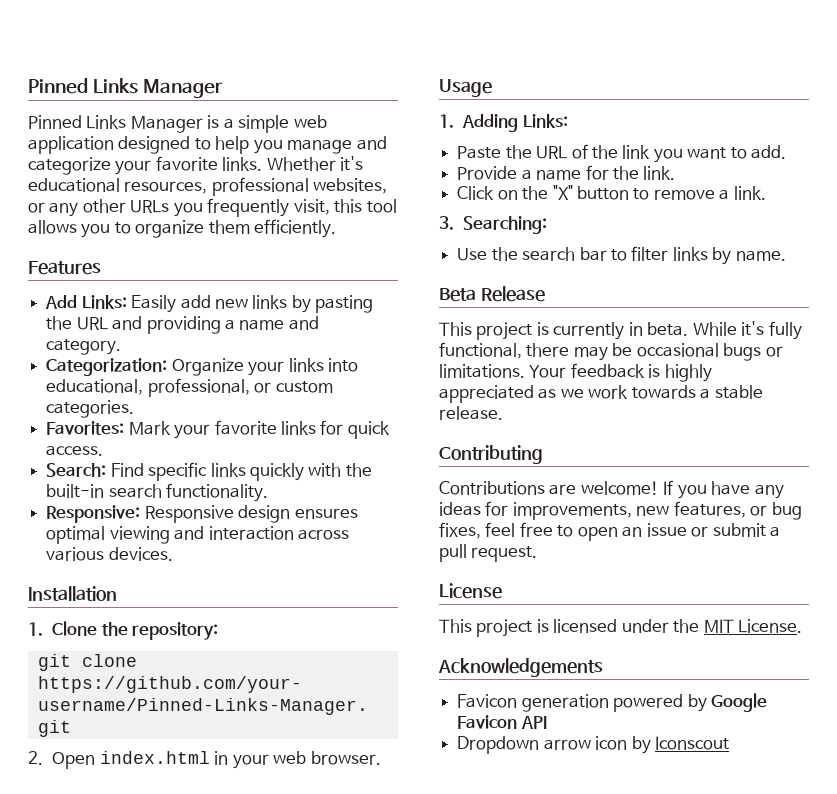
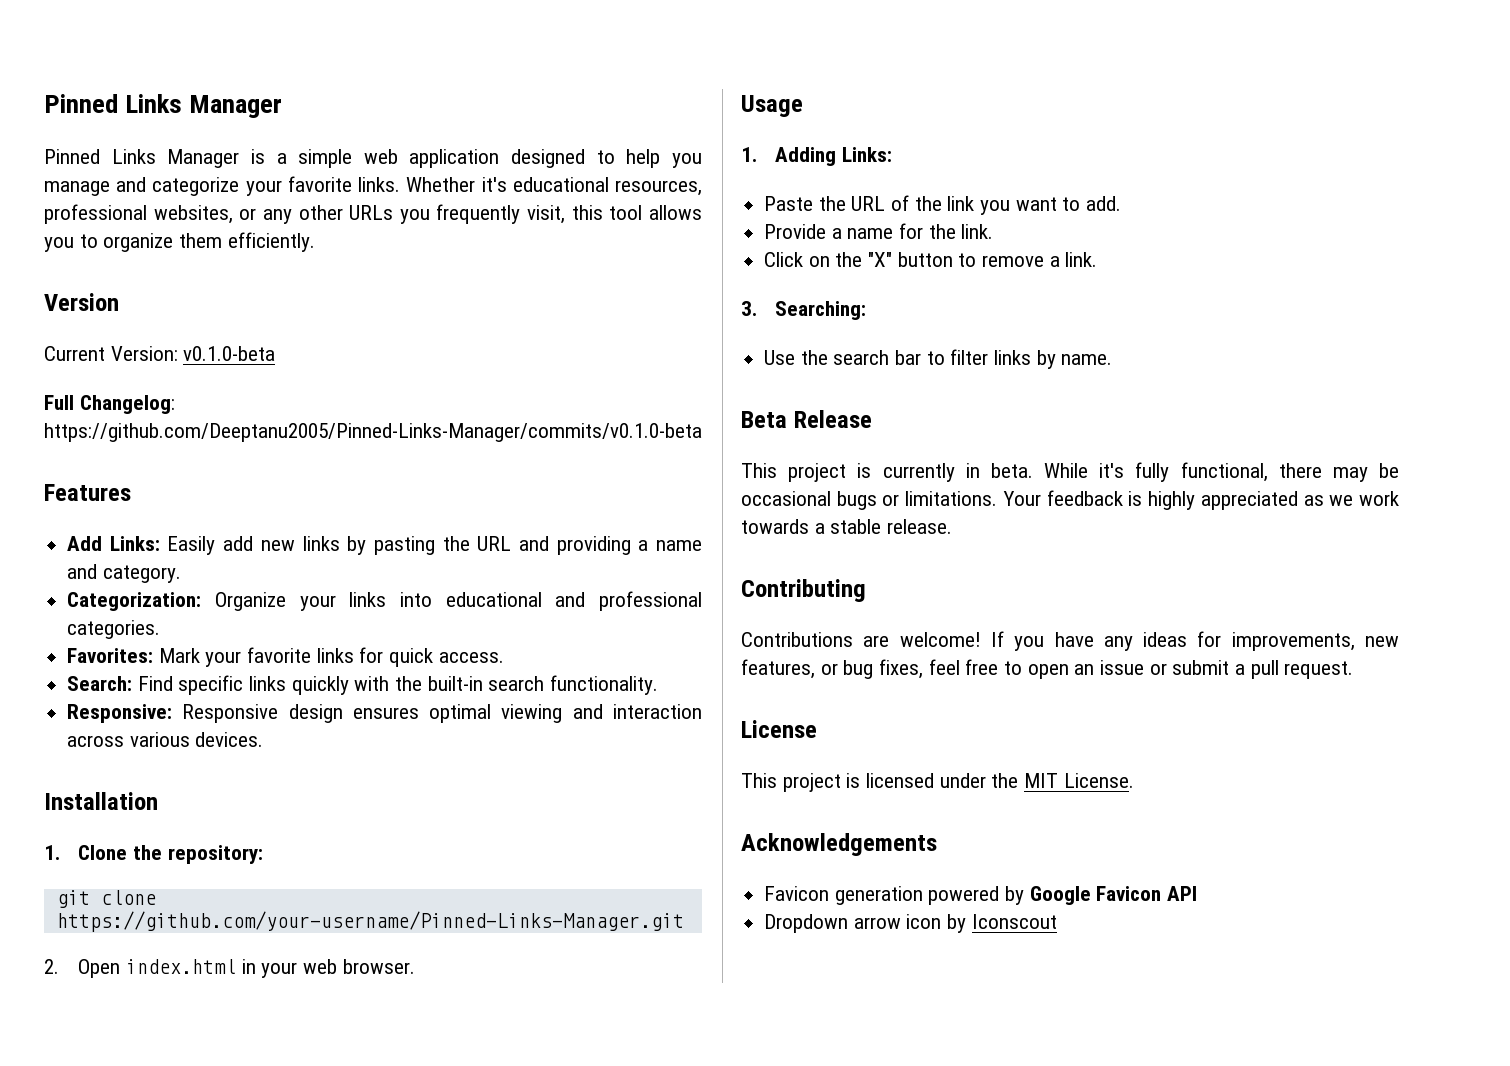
(337, 228) none -> [44,293,119,311] [44,346,276,361] [44,395,175,414] [44,423,702,442] // Version // Current Version: v0.1.0-beta // Full Changelog: https://github.com/Deeptanu2005/Pinned-Links-Manager/commits/v0.1.0-beta
[46,378,333,397] educational, professional, or custom -> [445,591,702,611] educational and professional

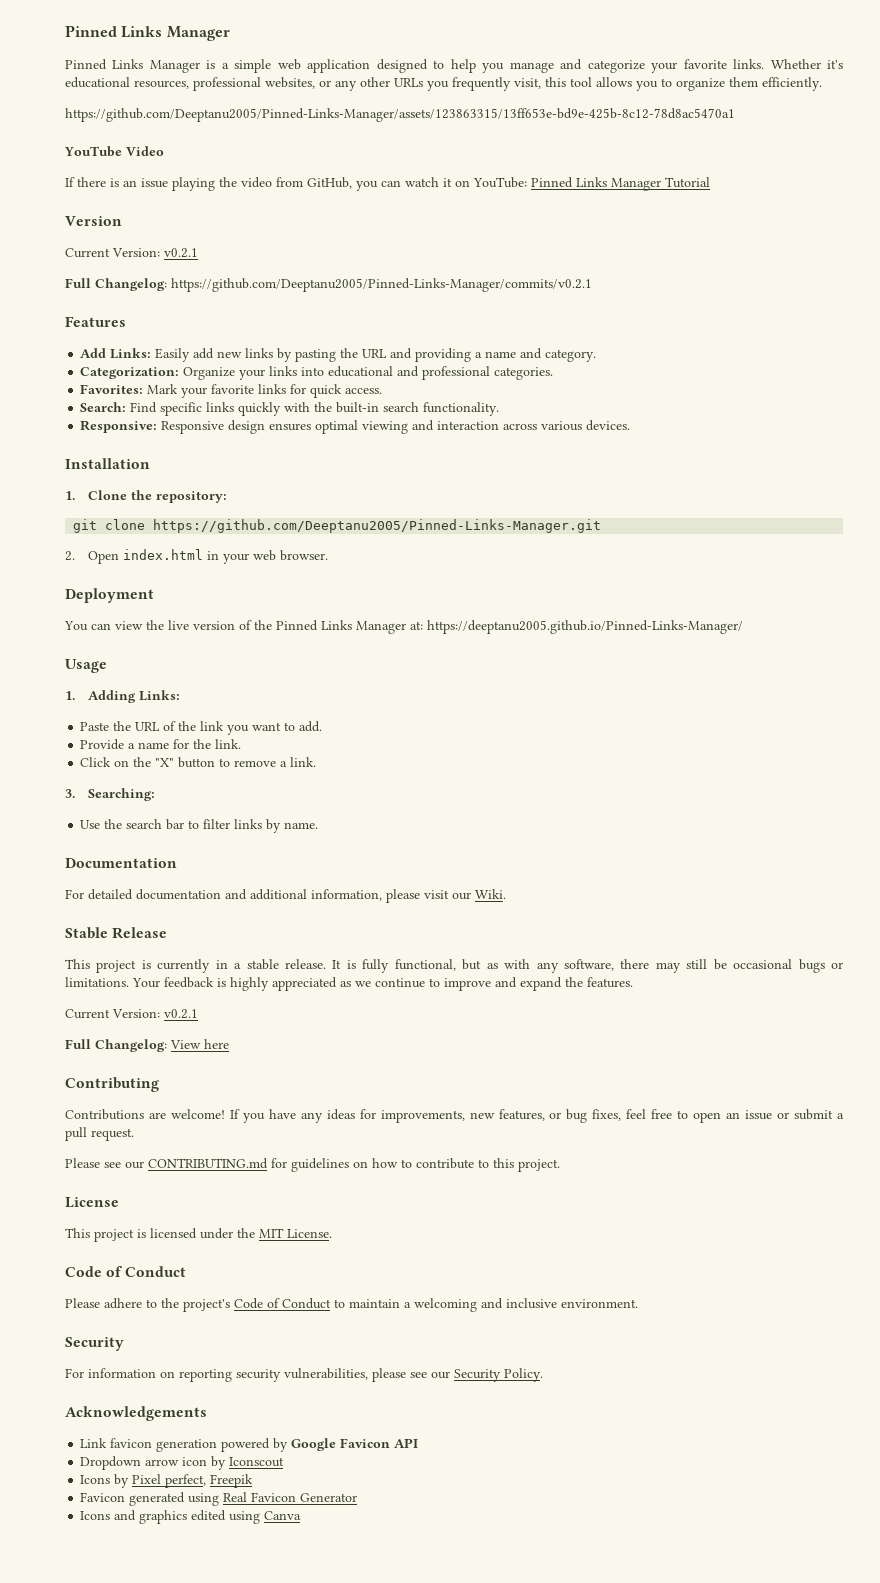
(315, 242) none -> [65,108,735,122] [64,146,164,157] [65,177,710,191] // https://github.com/Deeptanu2005/Pinned-Links-Manager/assets/123863315/13ff653e-bd9e-425b-8c12-78d8ac5470a1 // YouTube Video // If there is an issue playing the video from GitHub, you can watch it on YouTube: Pinned Links Manager Tutorial
[183,346,276,361] [44,395,175,414] [44,423,702,442] v0.1.0-beta // Full Changelog: https://github.com/Deeptanu2005/Pinned-Links-Manager/commits/v0.1.0-beta -> [164,248,198,258] [65,278,592,292] v0.2.1 // Full Changelog: https://github.com/Deeptanu2005/Pinned-Links-Manager/commits/v0.2.1
[56,911,684,932] https://github.com/your-username/Pinned-Links-Manager.git -> [153,519,602,533] https://github.com/Deeptanu2005/Pinned-Links-Manager.git
(415, 966) none -> [65,588,154,603] [64,620,743,634] // Deployment // You can view the live version of the Pinned Links Manager at: https://deeptanu2005.github.io/Pinned-Links-Manager/
[741,411,787,428] Beta -> [65,858,177,868] [65,889,506,903] [65,927,108,939] Documentation // For detailed documentation and additional information, please visit our Wiki. // Stable
[990,462,1268,482] beta. While it's fully functional, -> [234,959,614,973] a stable release. It is fully functional, but as with any software,
(1368, 474) none -> [686,959,708,969] still
[1359,491,1399,506] [741,519,953,534] work towards a stable release. -> [375,977,633,991] [65,1009,198,1019] [65,1039,229,1052] continue to improve and expand the features. // Current Version: v0.2.1 // Full Changelog: View here
(1354, 670) none -> [65,1158,560,1172] // Please see our CONTRIBUTING.md for guidelines on how to contribute to this project.
(1134, 780) none -> [65,1266,187,1277] [65,1298,638,1312] [65,1337,124,1351] [65,1368,543,1382] // Code of Conduct // Please adhere to the project's Code of Conduct to maintain a welcoming and inclusive environment. // Security // For information on reporting security vulnerabilities, please see our Security Policy.
[764,886,830,901] Favicon -> [80,1438,153,1448] Link favicon
(1057, 921) none -> [80,1474,254,1488] [80,1492,358,1506] [80,1510,302,1524] // Icons by Pixel perfect, Freepik // Favicon generated using Real Favicon Generator // Icons and graphics edited using Canva

